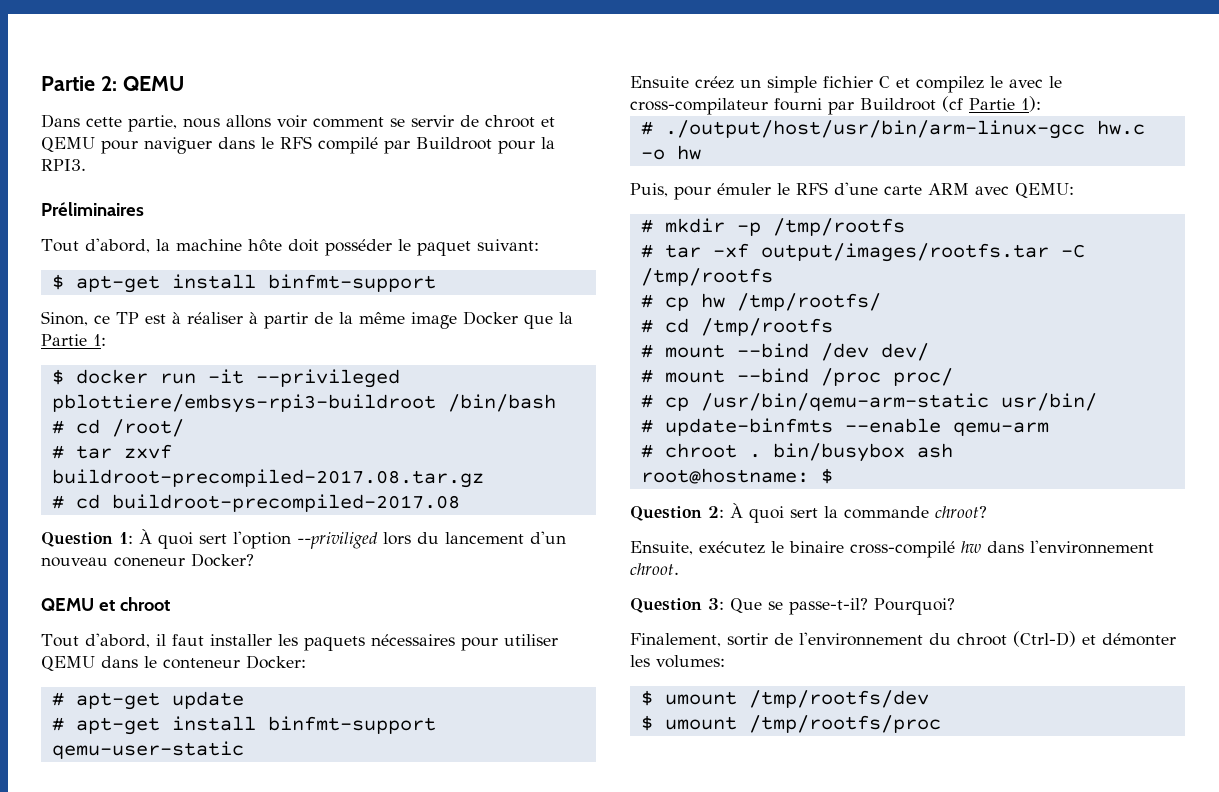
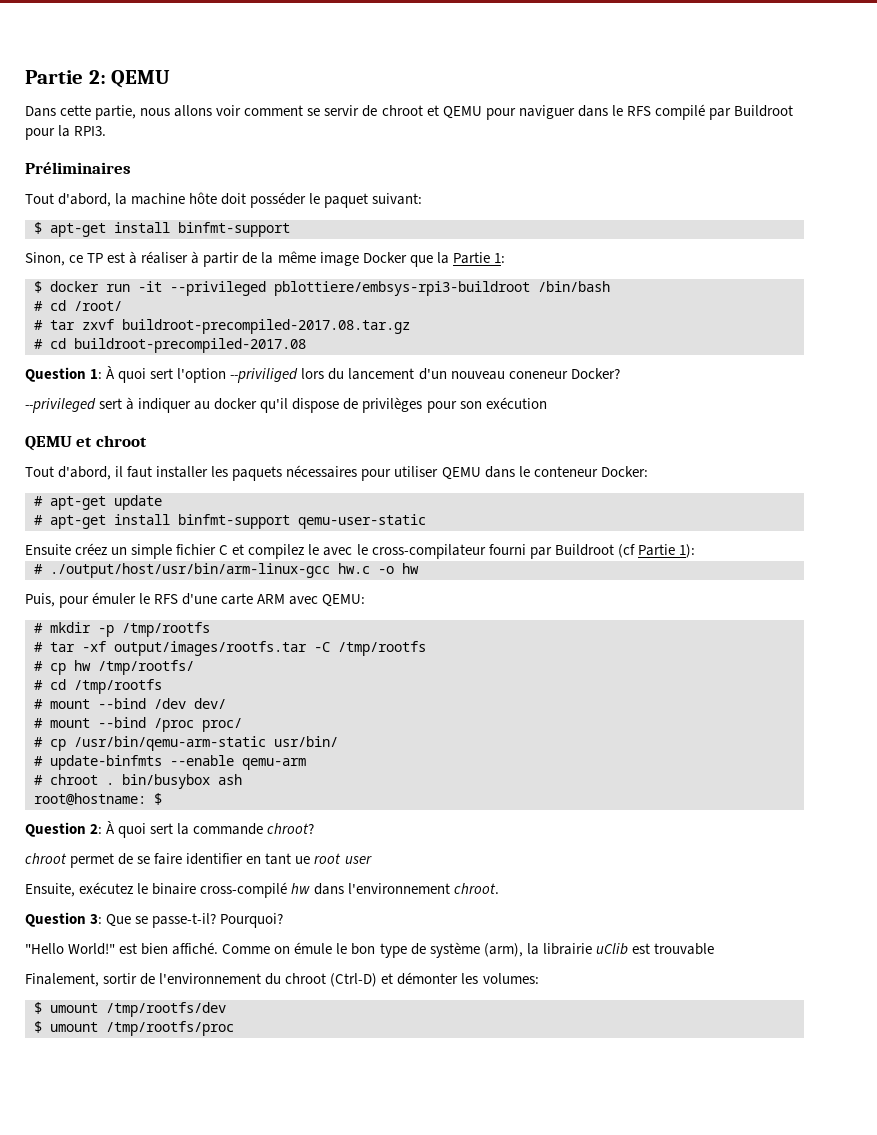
(254, 560) none -> [25,397,547,413] // --privileged sert à indiquer au docker qu'il dispose de privilèges pour son exécution
(987, 512) none -> [25,853,372,868] // chroot permet de se faire identifier en tant ue root user
(955, 606) none -> [25,942,714,958] // "Hello World!" est bien affiché. Comme on émule le bon type de système (arm), la librairie uClib est trouvable

